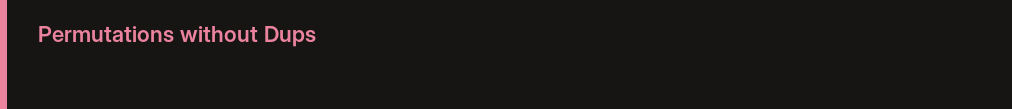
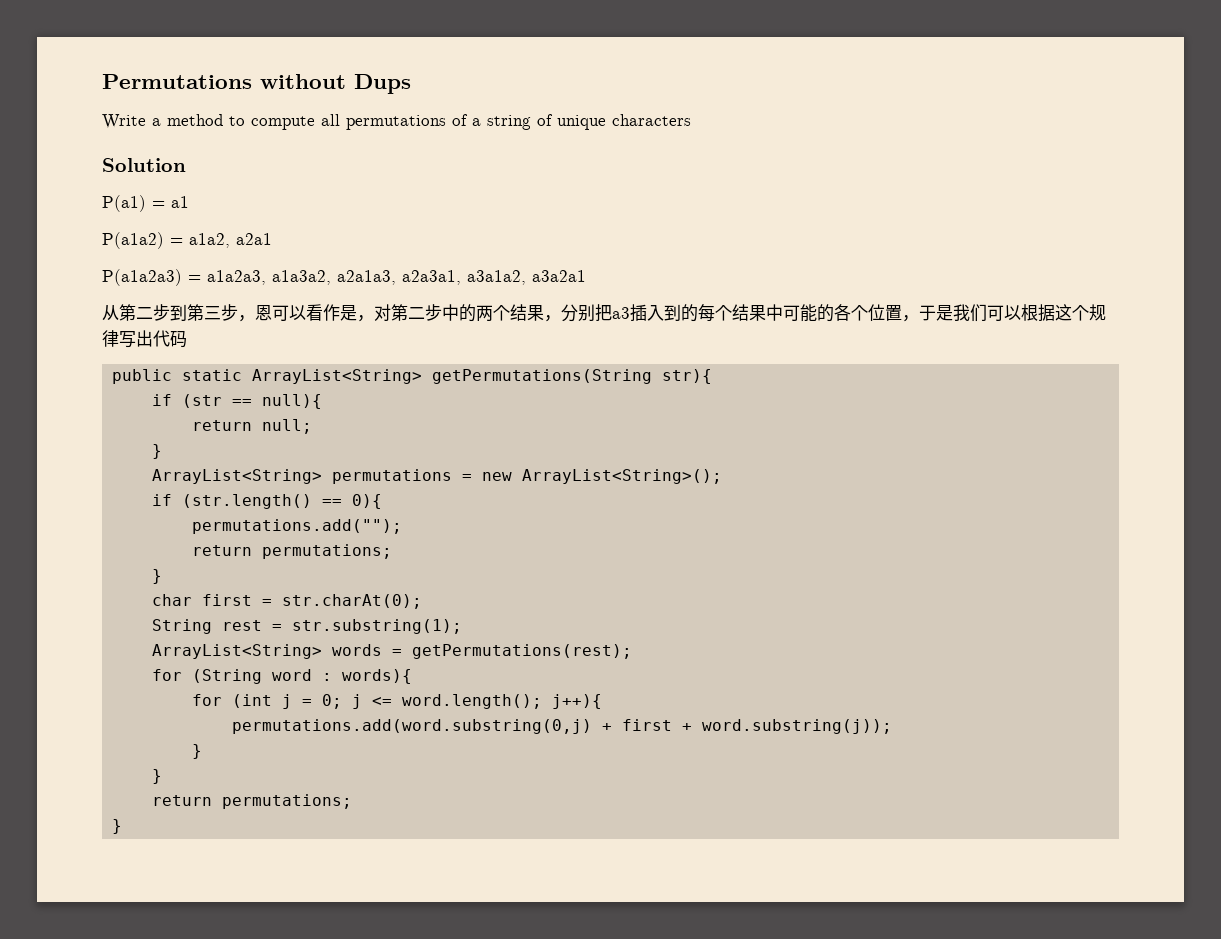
(316, 36) none -> [102,114,691,130] [102,158,186,172] [102,195,189,212] [102,232,272,249] [102,269,586,286] [102,304,1106,322] [102,330,187,348] [112,369,713,384] [152,394,323,409] [192,419,313,434] [152,444,163,459] [152,469,723,484] [152,494,383,509] [192,519,403,534] [192,544,393,559] [152,569,163,584] [152,594,423,609] [152,619,463,634] [152,644,633,659] [152,669,413,684] [192,694,603,709] [232,719,893,734] [192,744,203,759] [152,769,163,784] [152,794,353,809] [112,819,123,834] // Write a method to compute all permutations of a string of unique characters // Solution // P(a1) = a1 // P(a1a2) = a1a2, a2a1 // P(a1a2a3) = a1a2a3, a1a3a2, a2a1a3, a2a3a1, a3a1a2, a3a2a1 // 从第二步到第三步，恩可以看作是，对第二步中的两个结果，分别把a3插入到的每个结果中可能的各个位置，于是我们可以根据这个规律写出代码 // public static ArrayList<String> getPermutations(String str){ // if (str == null){ // return null; // } // ArrayList<String> permutations = new ArrayList<String>(); // if (str.length() == 0){ // permutations.add(""); // return permutations; // } // char first = str.charAt(0); // String rest = str.substring(1); // ArrayList<String> words = getPermutations(rest); // for (String word : words){ // for (int j = 0; j <= word.length(); j++){ // permutations.add(word.substring(0,j) + first + word.substring(j)); // } // } // return permutations; // }

